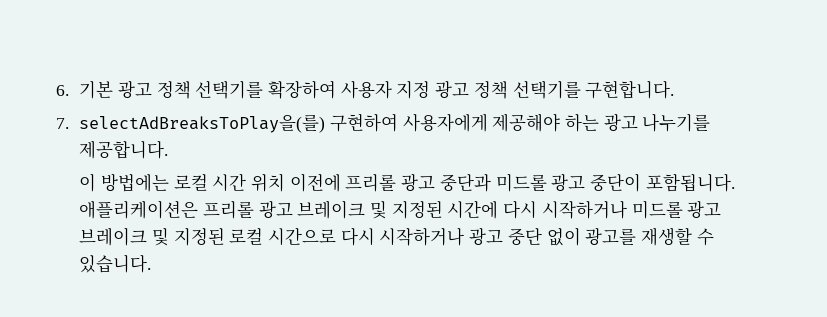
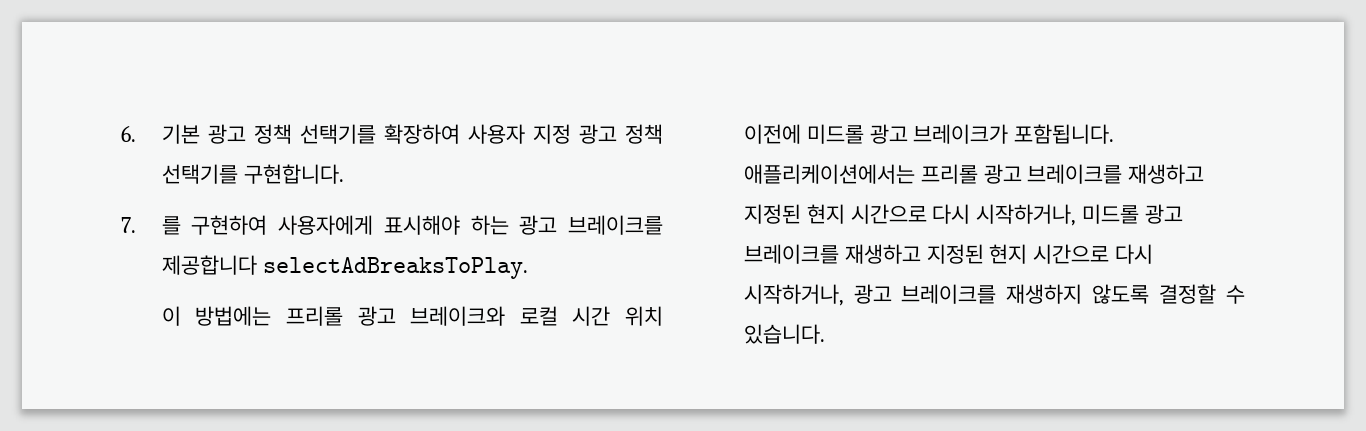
[79,114,326,133] selectAdBreaksToPlay을(를) -> [161,216,181,235] 를
[492,113,561,132] 제공해야 -> [383,215,460,235] 표시해야
[642,113,711,132] [79,140,169,159] 나누기를 제공합니다. -> [568,215,663,235] [161,255,528,279] 브레이크를 제공합니다 selectAdBreaksToPlay.
(169, 182) none -> [285,306,506,326] 프리롤 광고 브레이크와
[345,173,735,192] [79,200,722,219] [79,227,693,246] 프리롤 광고 중단과 미드롤 광고 중단이 포함됩니다. 애플리케이션은 프리롤 광고 브레이크 및 지정된 시간에 다시 시작하거나 미드롤 광고 브레이크 및 지정된 로컬 시간으로 다시 시작하거나 광고 중단 없이 광고를 재생할 -> [806,124,1115,144] [743,164,1205,184] [743,204,1184,226] [743,244,1154,264] [743,284,1217,306] 미드롤 광고 브레이크가 포함됩니다. 애플리케이션에서는 프리롤 광고 브레이크를 재생하고 지정된 현지 시간으로 다시 시작하거나, 미드롤 광고 브레이크를 재생하고 지정된 현지 시간으로 다시 시작하거나, 광고 브레이크를 재생하지 않도록 결정할

